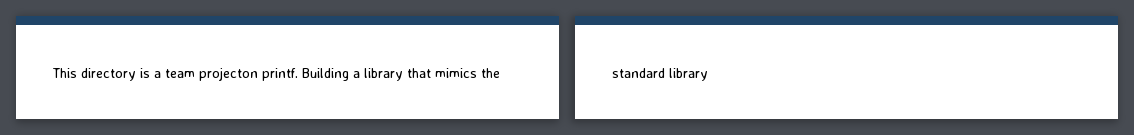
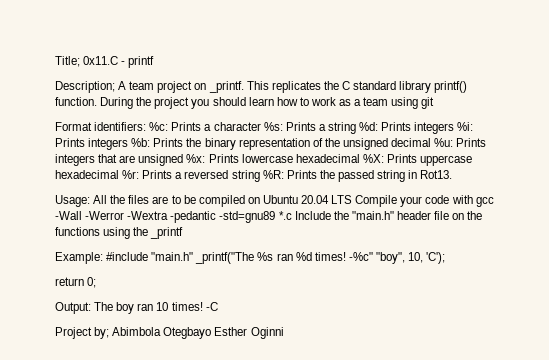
[52,67,708,81] This directory is a team projecton printf. Building a library that mimics the standard library -> [55,56,155,68] [55,81,468,93] [55,97,435,109] [55,122,474,134] [55,138,487,150] [55,154,473,166] [55,170,453,182] [55,195,494,207] [55,211,483,223] [55,227,184,239] [55,252,446,264] [55,277,97,288] [55,302,218,314] [55,327,284,339] Title; 0x11.C - printf // Description; A team project on _printf. This replicates the C standard library printf() function. During the project you should learn how to work as a team using git // Format identifiers: %c: Prints a character %s: Prints a string %d: Prints integers %i: Prints integers %b: Prints the binary representation of the unsigned decimal %u: Prints integers that are unsigned %x: Prints lowercase hexadecimal %X: Prints uppercase hexadecimal %r: Prints a reversed string %R: Prints the passed string in Rot13. // Usage: All the files are to be compiled on Ubuntu 20.04 LTS Compile your code with gcc -Wall -Werror -Wextra -pedantic -std=gnu89 *.c Include the "main.h" header file on the functions using the _printf // Example: #include "main.h" _printf("The %s ran %d times! -%c" "boy", 10, 'C'); // return 0; // Output: The boy ran 10 times! -C // Project by; Abimbola Otegbayo Esther Oginni

